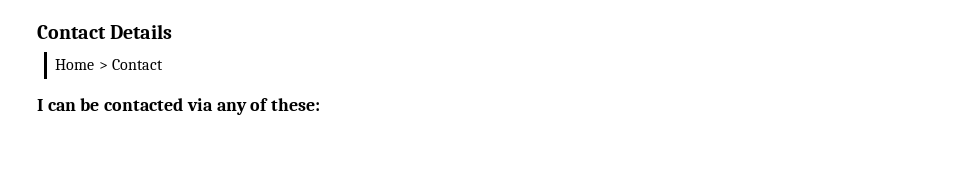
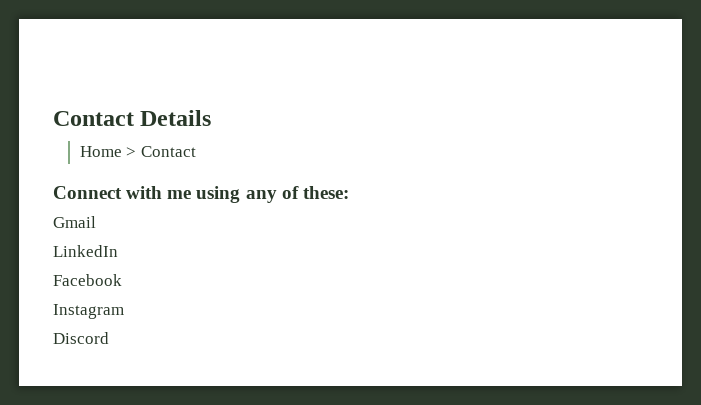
[37,98,321,115] I can be contacted via any of these: -> [53,186,349,203] [53,216,96,228] [53,245,118,257] [53,274,122,286] [53,304,124,319] [53,332,109,344] Connect with me using any of these: // Gmail // LinkedIn // Facebook // Instagram // Discord

